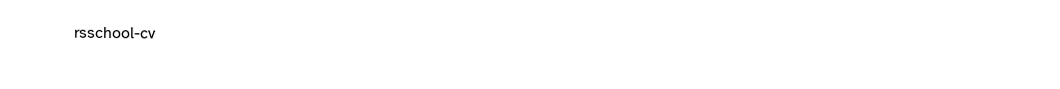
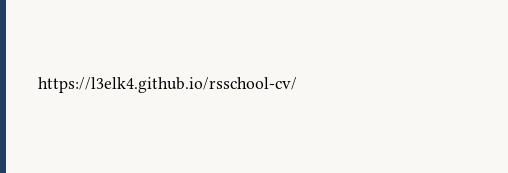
[74,26,157,39] rsschool-cv -> [38,77,297,93] https://l3elk4.github.io/rsschool-cv/

